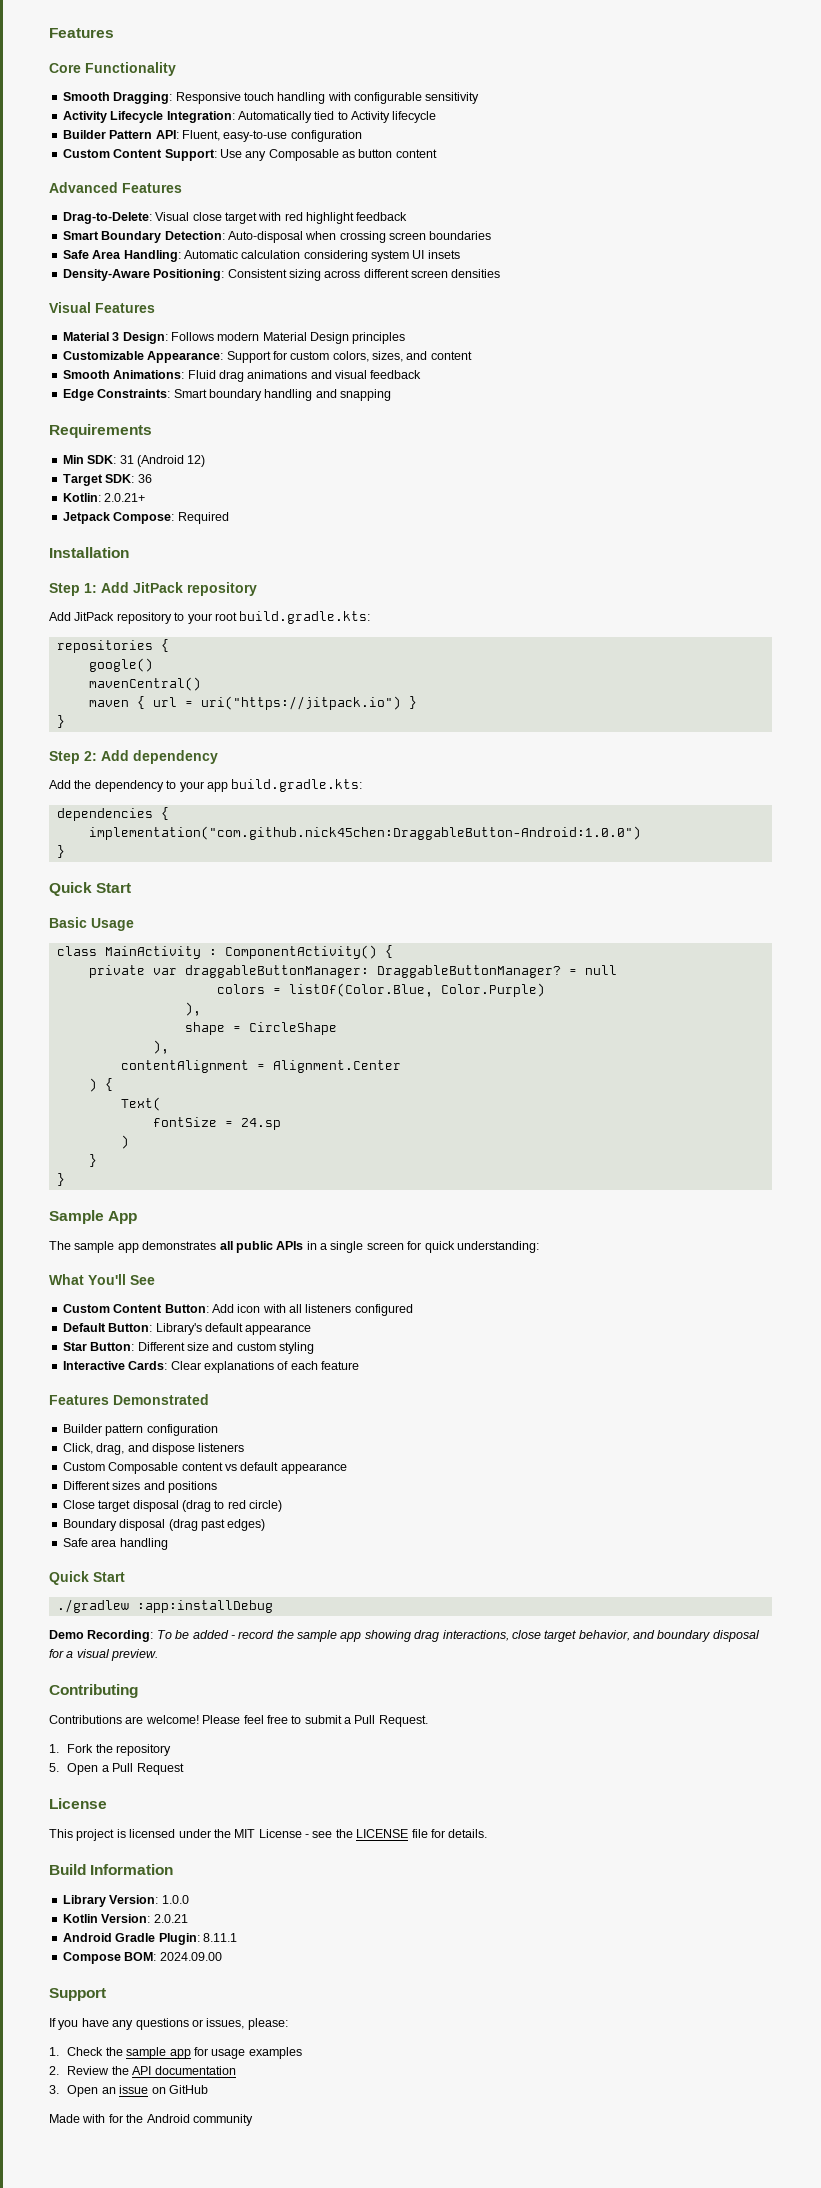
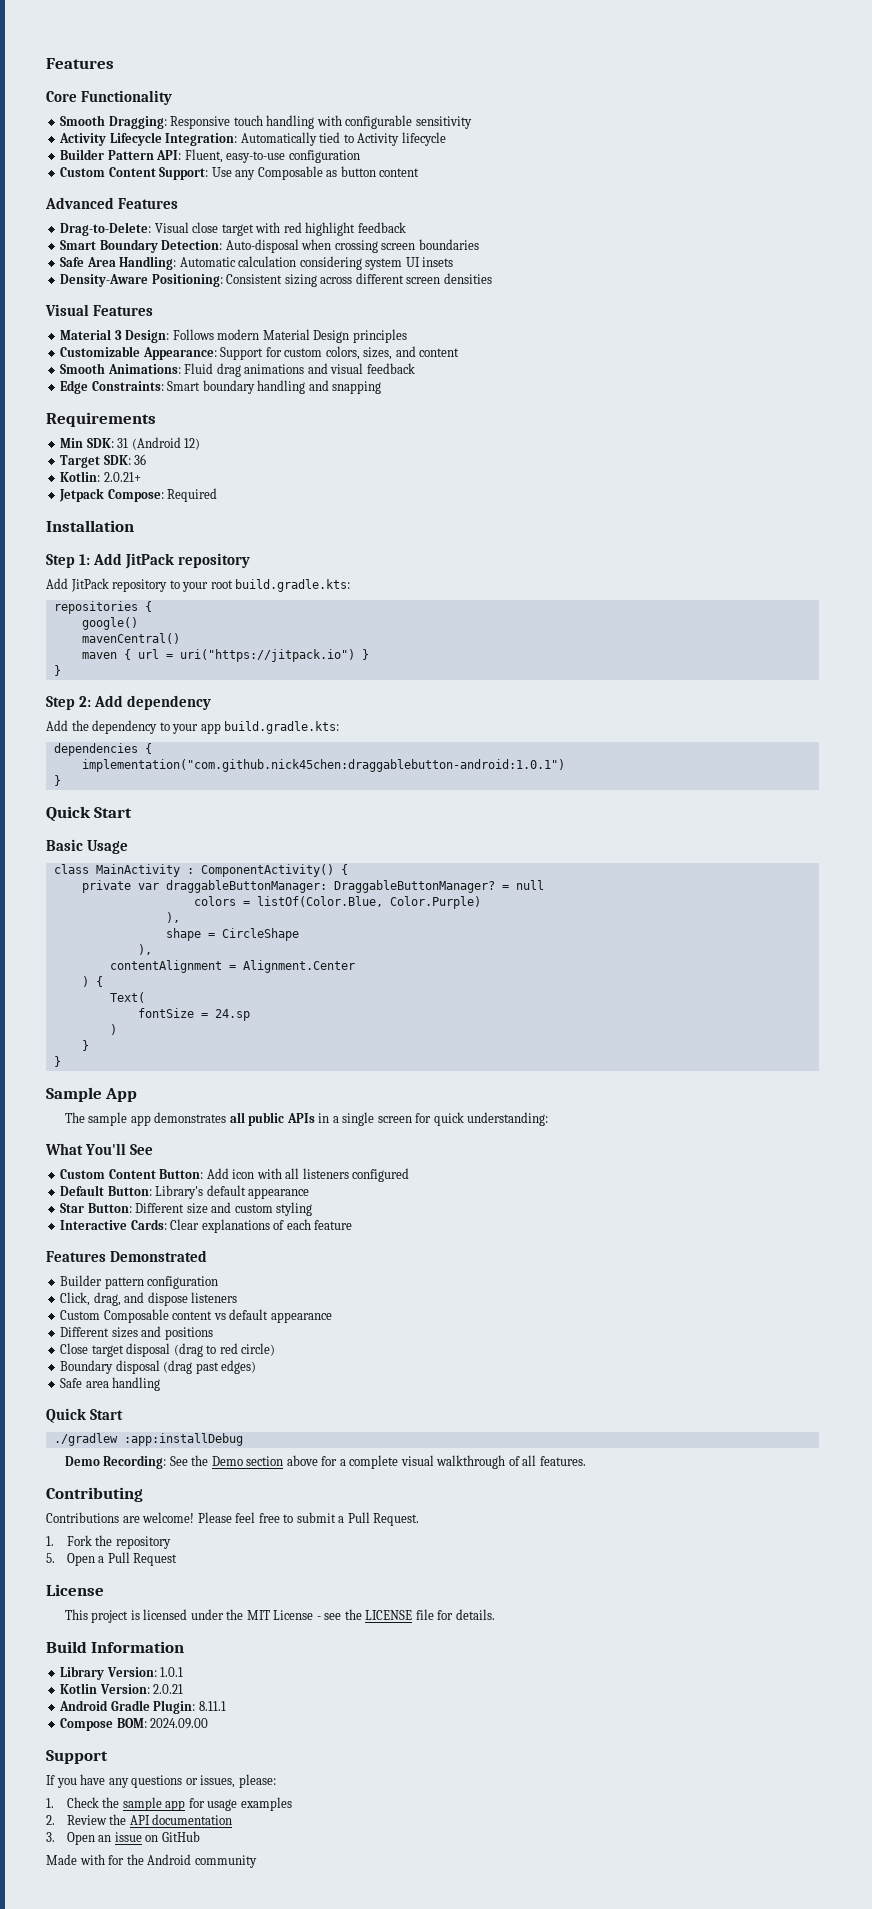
[88,826,641,840] implementation("com.github.nick45chen:DraggableButton-Android:1.0.0") -> [81,759,565,772] implementation("com.github.nick45chen:draggablebutton-android:1.0.1")
[156,1630,760,1642] [49,1649,159,1661] To be added - record the sample app showing drag interactions, close target behavior, and boundary disposal for a visual preview. -> [169,1455,586,1469] See the Demo section above for a complete visual walkthrough of all features.
[161,1895,189,1904] 1.0.0 -> [160,1667,184,1677] 1.0.1

